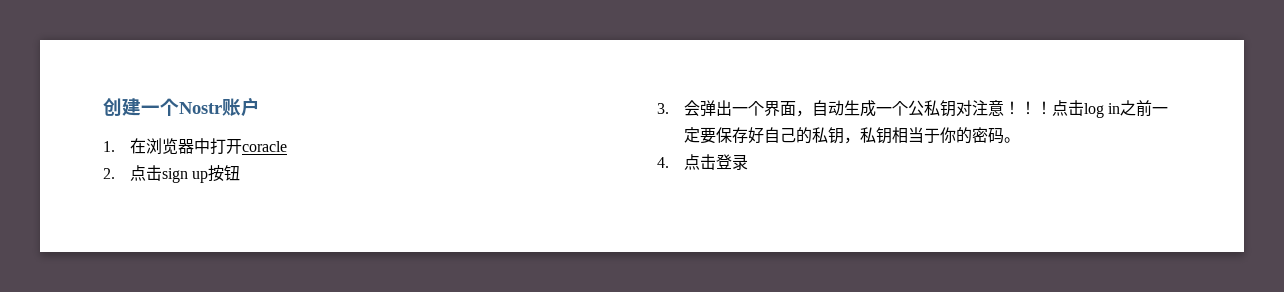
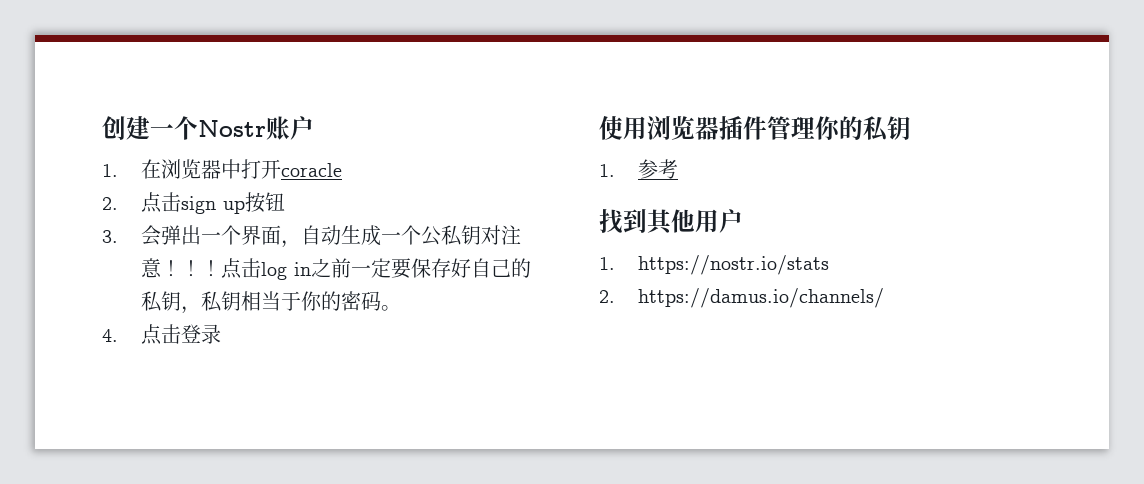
(748, 162) none -> [599,116,911,142] [599,159,679,179] [599,209,743,235] [599,255,830,275] [599,288,885,308] // 使用浏览器插件管理你的私钥 // 1.参考 // 找到其他用户 // 1. https://nostr.io/stats // 2. https://damus.io/channels/

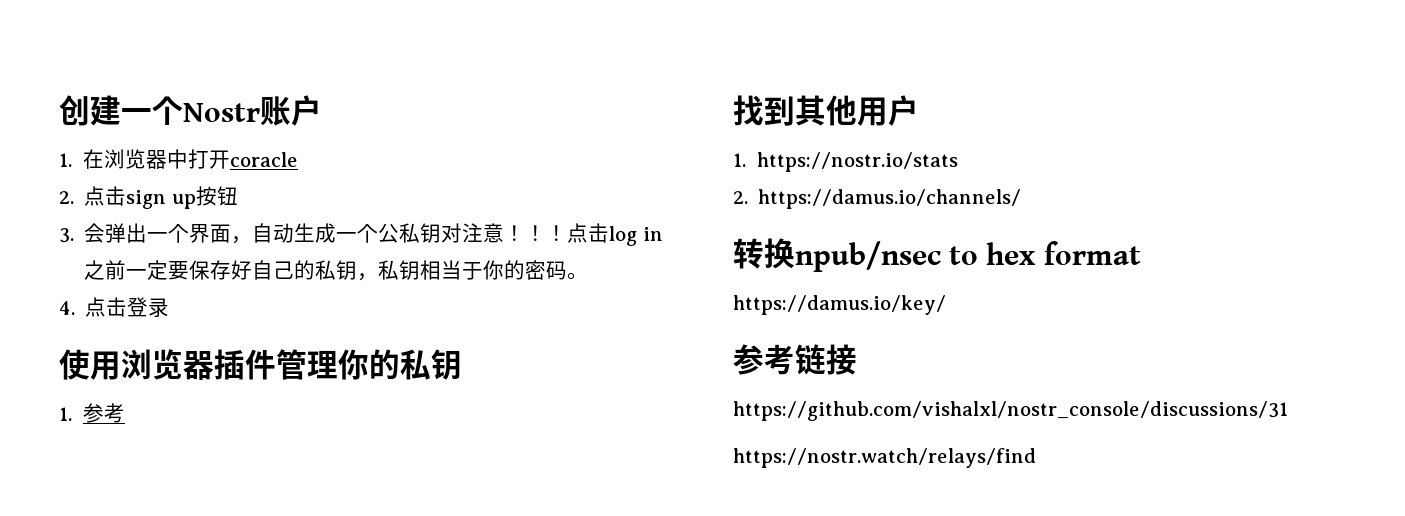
(885, 298) none -> [733,238,1141,272] [733,295,946,315] [733,344,857,375] [733,401,1288,421] [733,448,1036,468] // 转换npub/nsec to hex format // https://damus.io/key/ // 参考链接 // https://github.com/vishalxl/nostr_console/discussions/31 // https://nostr.watch/relays/find

